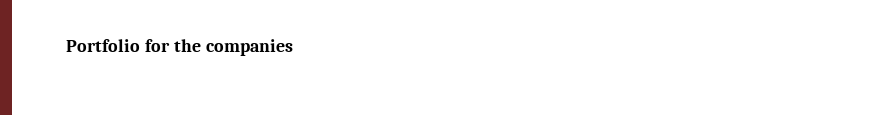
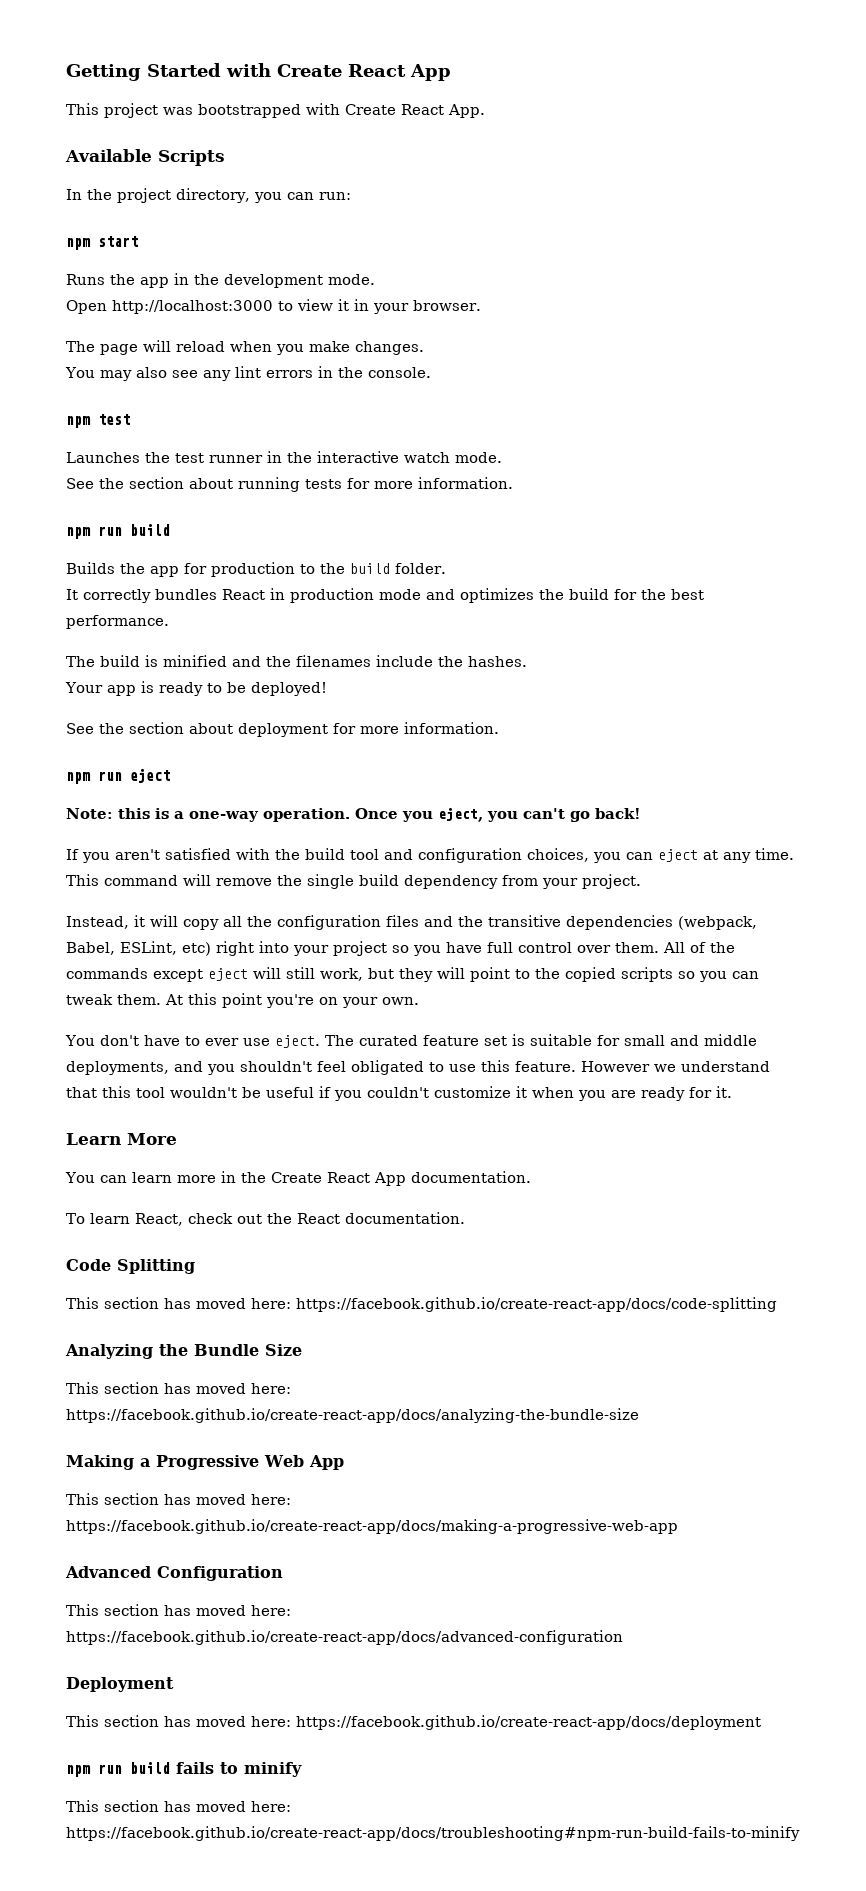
[66,39,293,56] Portfolio for the companies -> [66,63,451,81] [66,103,485,118] [65,149,225,166] [66,188,351,203] [66,236,138,250] [66,273,375,288] [66,299,481,314] [66,340,424,355] [65,366,431,381] [66,414,130,428] [66,451,502,463] [66,477,513,492] [66,524,170,539] [66,562,446,577] [66,588,704,603] [66,615,169,629] [66,655,527,667] [65,681,327,696] [66,722,499,737] [66,768,170,784] [66,808,641,822] [66,848,794,863] [66,874,641,889] [66,915,757,930] [66,941,735,956] [66,967,759,982] [66,993,419,1008] [65,1034,757,1048] [66,1060,770,1075] [66,1086,732,1101] [66,1133,177,1145] [65,1171,531,1186] [66,1212,465,1226] [66,1259,195,1274] [66,1297,777,1312] [65,1344,302,1359] [66,1382,291,1394] [66,1408,639,1423] [66,1455,344,1470] [66,1493,291,1505] [66,1519,678,1534] [65,1566,283,1581] [66,1604,291,1616] [66,1630,623,1645] [66,1677,174,1692] [66,1715,761,1730] [66,1762,302,1777] [66,1800,291,1812] [66,1826,800,1841] Getting Started with Create React App // This project was bootstrapped with Create React App. // Available Scripts // In the project directory, you can run: // npm start // Runs the app in the development mode. // Open http://localhost:3000 to view it in your browser. // The page will reload when you make changes. // You may also see any lint errors in the console. // npm test // Launches the test runner in the interactive watch mode. // See the section about running tests for more information. // npm run build // Builds the app for production to the build folder. // It correctly bundles React in production mode and optimizes the build for the best performance. // The build is minified and the filenames include the hashes. // Your app is ready to be deployed! // See the section about deployment for more information. // npm run eject // Note: this is a one-way operation. Once you eject, you can't go back! // If you aren't satisfied with the build tool and configuration choices, you can eject at any time. This command will remove the single build dependency from your project. // Instead, it will copy all the configuration files and the transitive dependencies (webpack, Babel, ESLint, etc) right into your project so you have full control over them. All of the commands except eject will still work, but they will point to the copied scripts so you can tweak them. At this point you're on your own. // You don't have to ever use eject. The curated feature set is suitable for small and middle deployments, and you shouldn't feel obligated to use this feature. However we understand that this tool wouldn't be useful if you couldn't customize it when you are ready for it. // Learn More // You can learn more in the Create React App documentation. // To learn React, check out the React documentation. // Code Splitting // This section has moved here: https://facebook.github.io/create-react-app/docs/code-splitting // Analyzing the Bundle Size // This section has moved here: https://facebook.github.io/create-react-app/docs/analyzing-the-bundle-size // Making a Progressive Web App // This section has moved here: https://facebook.github.io/create-react-app/docs/making-a-progressive-web-app // Advanced Configuration // This section has moved here: https://facebook.github.io/create-react-app/docs/advanced-configuration // Deployment // This section has moved here: https://facebook.github.io/create-react-app/docs/deployment // npm run build fails to minify // This section has moved here: https://facebook.github.io/create-react-app/docs/troubleshooting#npm-run-build-fails-to-minify

